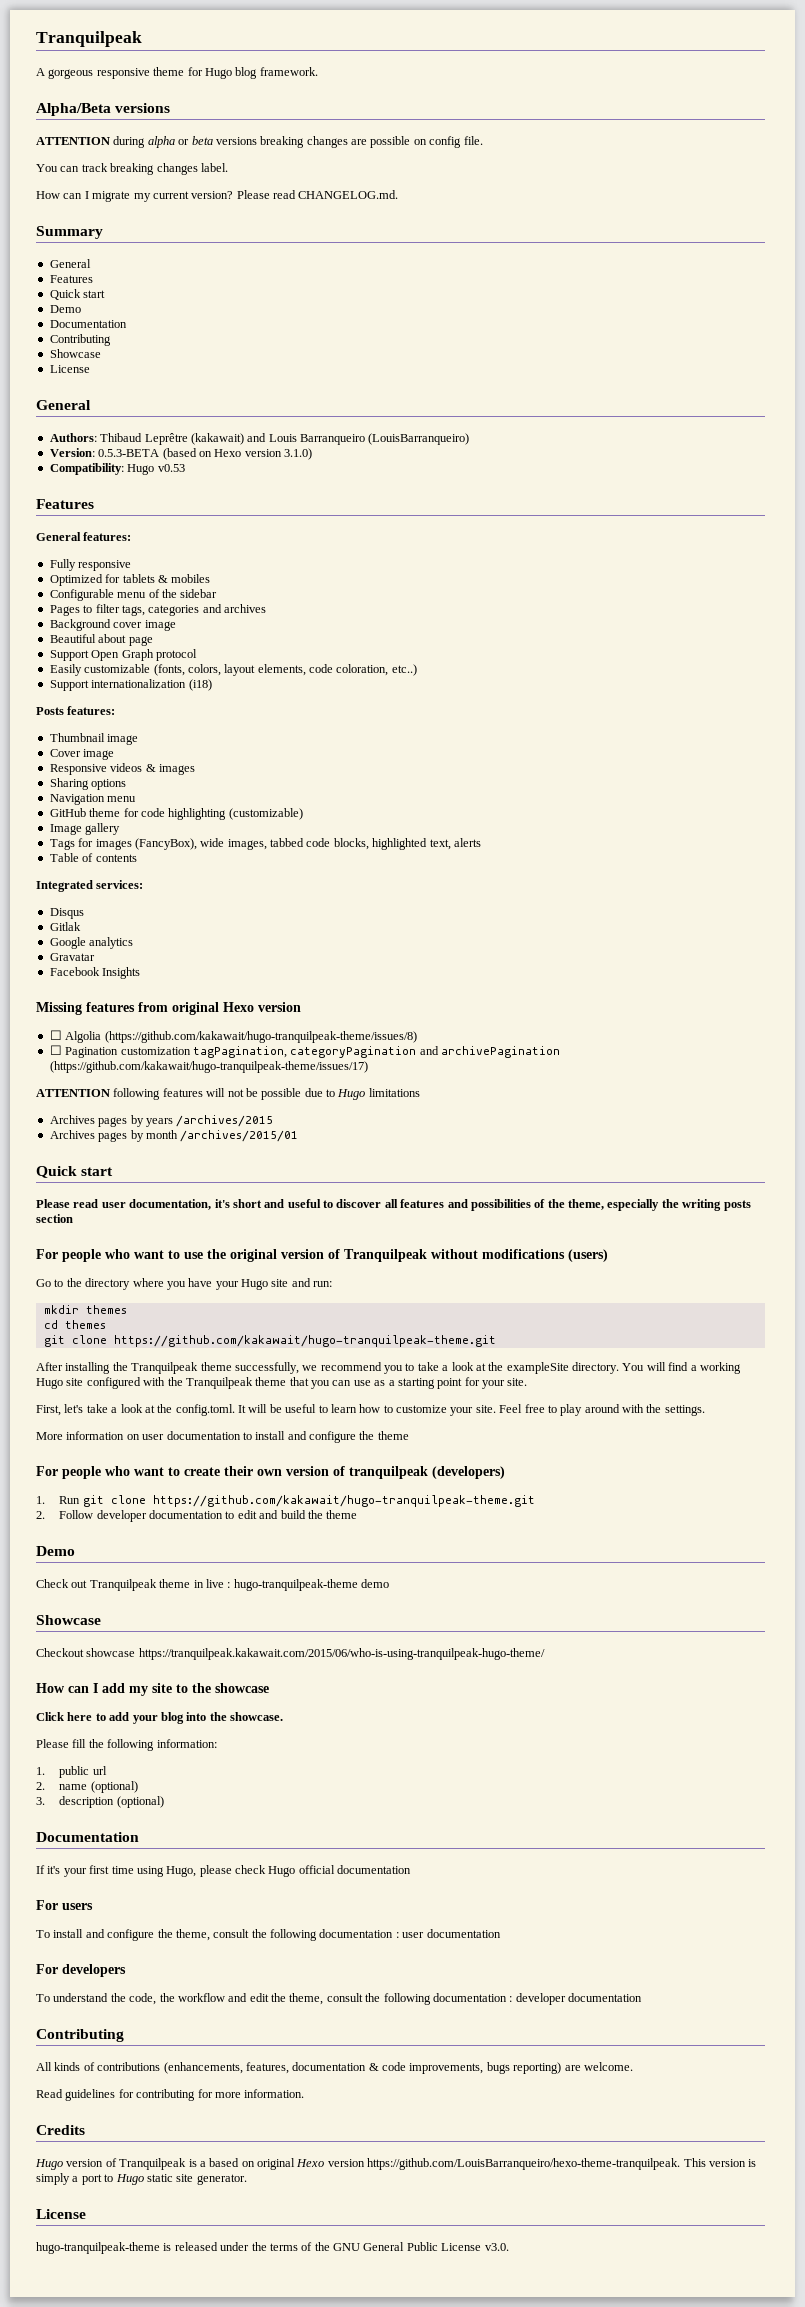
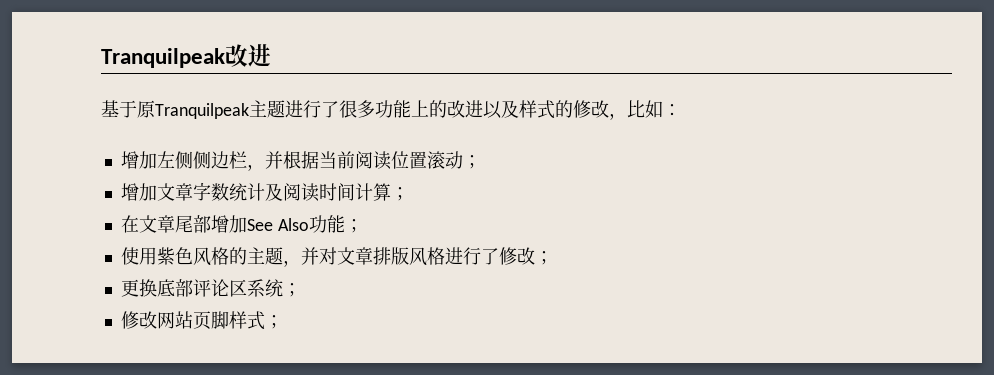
[36,31,142,47] [36,67,318,79] [36,103,171,116] [36,136,483,148] [36,163,228,175] [36,190,399,202] [36,226,103,239] [49,259,91,268] [49,275,93,283] [49,289,106,300] [49,305,81,313] [49,320,127,328] [49,334,111,346] [49,349,101,358] [49,365,90,373] [36,400,91,410] [49,433,470,445] [49,448,312,460] [49,463,185,475] [36,499,94,509] [36,532,132,541] [49,559,132,571] [49,574,211,586] [49,589,218,601] [49,604,266,616] [49,619,176,631] [49,634,153,646] [49,649,197,661] [49,664,417,676] [49,679,212,691] [36,706,116,715] [49,733,139,745] [49,749,115,760] [49,763,195,775] [49,778,127,790] [49,794,137,805] [49,808,303,820] [49,823,121,835] [49,838,481,850] [49,853,137,862] [36,880,144,892] [49,908,84,919] [49,922,81,931] [49,937,134,949] [49,953,95,961] [49,967,141,979] [36,1002,301,1015] [49,1030,417,1043] [49,1045,560,1058] [49,1061,368,1073] [36,1088,420,1100] [49,1115,274,1127] [49,1130,299,1142] [36,1166,114,1178] [36,1199,751,1211] [36,1214,73,1223] [36,1249,608,1262] [36,1278,333,1290] [43,1305,127,1314] [43,1320,106,1329] [43,1335,496,1347] [36,1362,741,1374] [36,1377,528,1389] [36,1404,705,1416] [36,1431,409,1443] [36,1466,505,1479] [36,1495,535,1507] [36,1510,358,1522] [36,1546,75,1556] [36,1579,389,1591] [36,1615,101,1625] [36,1648,545,1660] [36,1683,269,1696] [36,1712,283,1724] [36,1739,217,1751] [36,1766,107,1778] [36,1781,138,1793] [36,1796,164,1808] [36,1832,139,1842] [36,1865,412,1877] [36,1900,93,1910] [36,1929,501,1941] [36,1964,126,1977] [36,1993,642,2005] [36,2029,124,2042] [36,2062,633,2074] [36,2089,305,2101] [36,2125,85,2135] [35,2158,757,2170] [36,2173,247,2185] [36,2209,86,2219] [36,2242,509,2254] Tranquilpeak // A gorgeous responsive theme for Hugo blog framework. // Alpha/Beta versions // ATTENTION during alpha or beta versions breaking changes are possible on config file. // You can track breaking changes label. // How can I migrate my current version? Please read CHANGELOG.md. // Summary // General // Features // Quick start // Demo // Documentation // Contributing // Showcase // License // General // Authors: Thibaud Leprêtre (kakawait) and Louis Barranqueiro (LouisBarranqueiro) // Version: 0.5.3-BETA (based on Hexo version 3.1.0) // Compatibility: Hugo v0.53 // Features // General features: // Fully responsive // Optimized for tablets & mobiles // Configurable menu of the sidebar // Pages to filter tags, categories and archives // Background cover image // Beautiful about page // Support Open Graph protocol // Easily customizable (fonts, colors, layout elements, code coloration, etc..) // Support internationalization (i18) // Posts features: // Thumbnail image // Cover image // Responsive videos & images // Sharing options // Navigation menu // GitHub theme for code highlighting (customizable) // Image gallery // Tags for images (FancyBox), wide images, tabbed code blocks, highlighted text, alerts // Table of contents // Integrated services: // Disqus // Gitlak // Google analytics // Gravatar // Facebook Insights // Missing features from original Hexo version // ☐ Algolia (https://github.com/kakawait/hugo-tranquilpeak-theme/issues/8) // ☐ Pagination customization tagPagination, categoryPagination and archivePagination (https://github.com/kakawait/hugo-tranquilpeak-theme/issues/17) // ATTENTION following features will not be possible due to Hugo limitations // Archives pages by years /archives/2015 // Archives pages by month /archives/2015/01 // Quick start // Please read user documentation, it's short and useful to discover all features and possibilities of the theme, especially the writing posts section // For people who want to use the original version of Tranquilpeak without modifications (users) // Go to the directory where you have your Hugo site and run: // mkdir themes // cd themes // git clone https://github.com/kakawait/hugo-tranquilpeak-theme.git // After installing the Tranquilpeak theme successfully, we recommend you to take a look at the exampleSite directory. You will find a working Hugo site configured with the Tranquilpeak theme that you can use as a starting point for your site. // First, let's take a look at the config.toml. It will be useful to learn how to customize your site. Feel free to play around with the settings. // More information on user documentation to install and configure the theme // For people who want to create their own version of tranquilpeak (developers) // 1. Run git clone https://github.com/kakawait/hugo-tranquilpeak-theme.git // 2. Follow developer documentation to edit and build the theme // Demo // Check out Tranquilpeak theme in live : hugo-tranquilpeak-theme demo // Showcase // Checkout showcase https://tranquilpeak.kakawait.com/2015/06/who-is-using-tranquilpeak-hugo-theme/ // How can I add my site to the showcase // Click here to add your blog into the showcase. // Please fill the following information: // 1. public url // 2. name (optional) // 3. description (optional) // Documentation // If it's your first time using Hugo, please check Hugo official documentation // For users // To install and configure the theme, consult the following documentation : user documentation // For developers // To understand the code, the workflow and edit the theme, consult the following documentation : developer documentation // Contributing // All kinds of contributions (enhancements, features, documentation & code improvements, bugs reporting) are welcome. // Read guidelines for contributing for more information. // Credits // Hugo version of Tranquilpeak is a based on original Hexo version https://github.com/LouisBarranqueiro/hexo-theme-tranquilpeak. This version is simply a port to Hugo static site generator. // License // hugo-tranquilpeak-theme is released under the terms of the GNU General Public License v3.0. -> [101,44,271,68] [101,100,681,120] [120,151,481,171] [120,182,409,202] [120,215,363,233] [120,247,553,267] [120,279,301,297] [120,311,283,330] Tranquilpeak改进 // 基于原Tranquilpeak主题进行了很多功能上的改进以及样式的修改，比如： // 增加左侧侧边栏，并根据当前阅读位置滚动； // 增加文章字数统计及阅读时间计算； // 在文章尾部增加See Also功能； // 使用紫色风格的主题，并对文章排版风格进行了修改； // 更换底部评论区系统； // 修改网站页脚样式；

